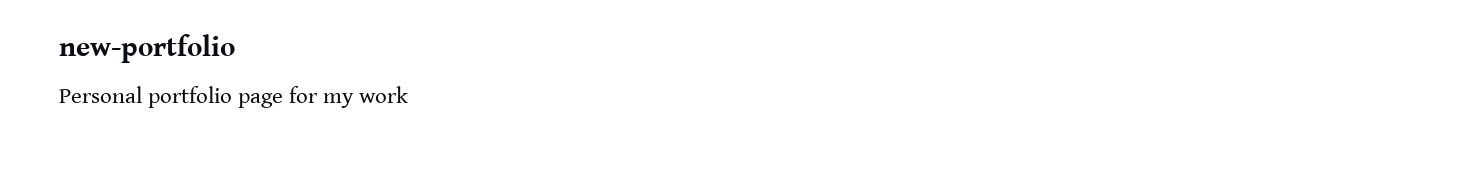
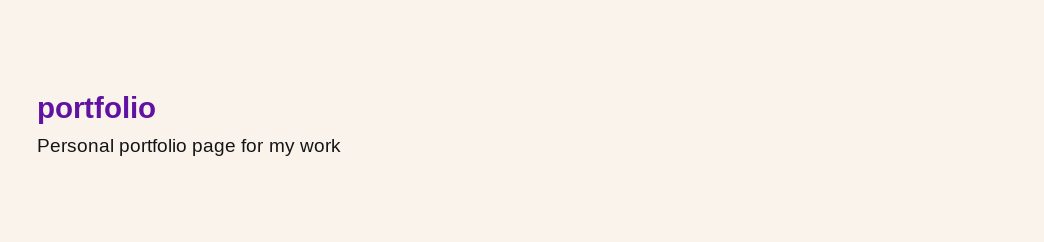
[59,34,235,63] new-portfolio -> [37,96,156,124] portfolio

